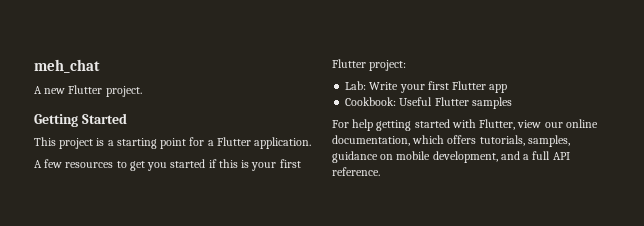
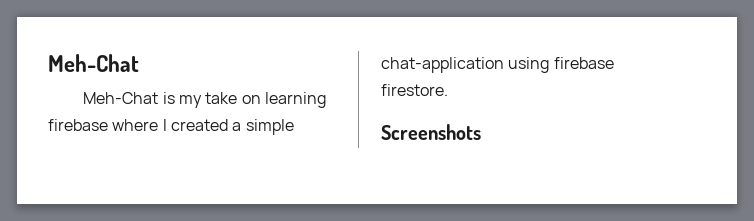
[34,59,100,73] [34,85,142,97] [34,113,127,127] [34,137,312,149] [34,159,301,171] [332,59,407,71] [345,81,508,93] [345,97,512,109] [332,119,598,131] [332,135,570,147] [332,151,570,163] [332,167,380,176] meh_chat // A new Flutter project. // Getting Started // This project is a starting point for a Flutter application. // A few resources to get you started if this is your first Flutter project: // Lab: Write your first Flutter app // Cookbook: Useful Flutter samples // For help getting started with Flutter, view our online documentation, which offers tutorials, samples, guidance on mobile development, and a full API reference. -> [48,54,139,72] [83,92,326,108] [48,119,294,135] [381,57,614,73] [381,84,448,96] [381,124,481,140] Meh-Chat // Meh-Chat is my take on learning firebase where I created a simple chat-application using firebase firestore. // Screenshots

